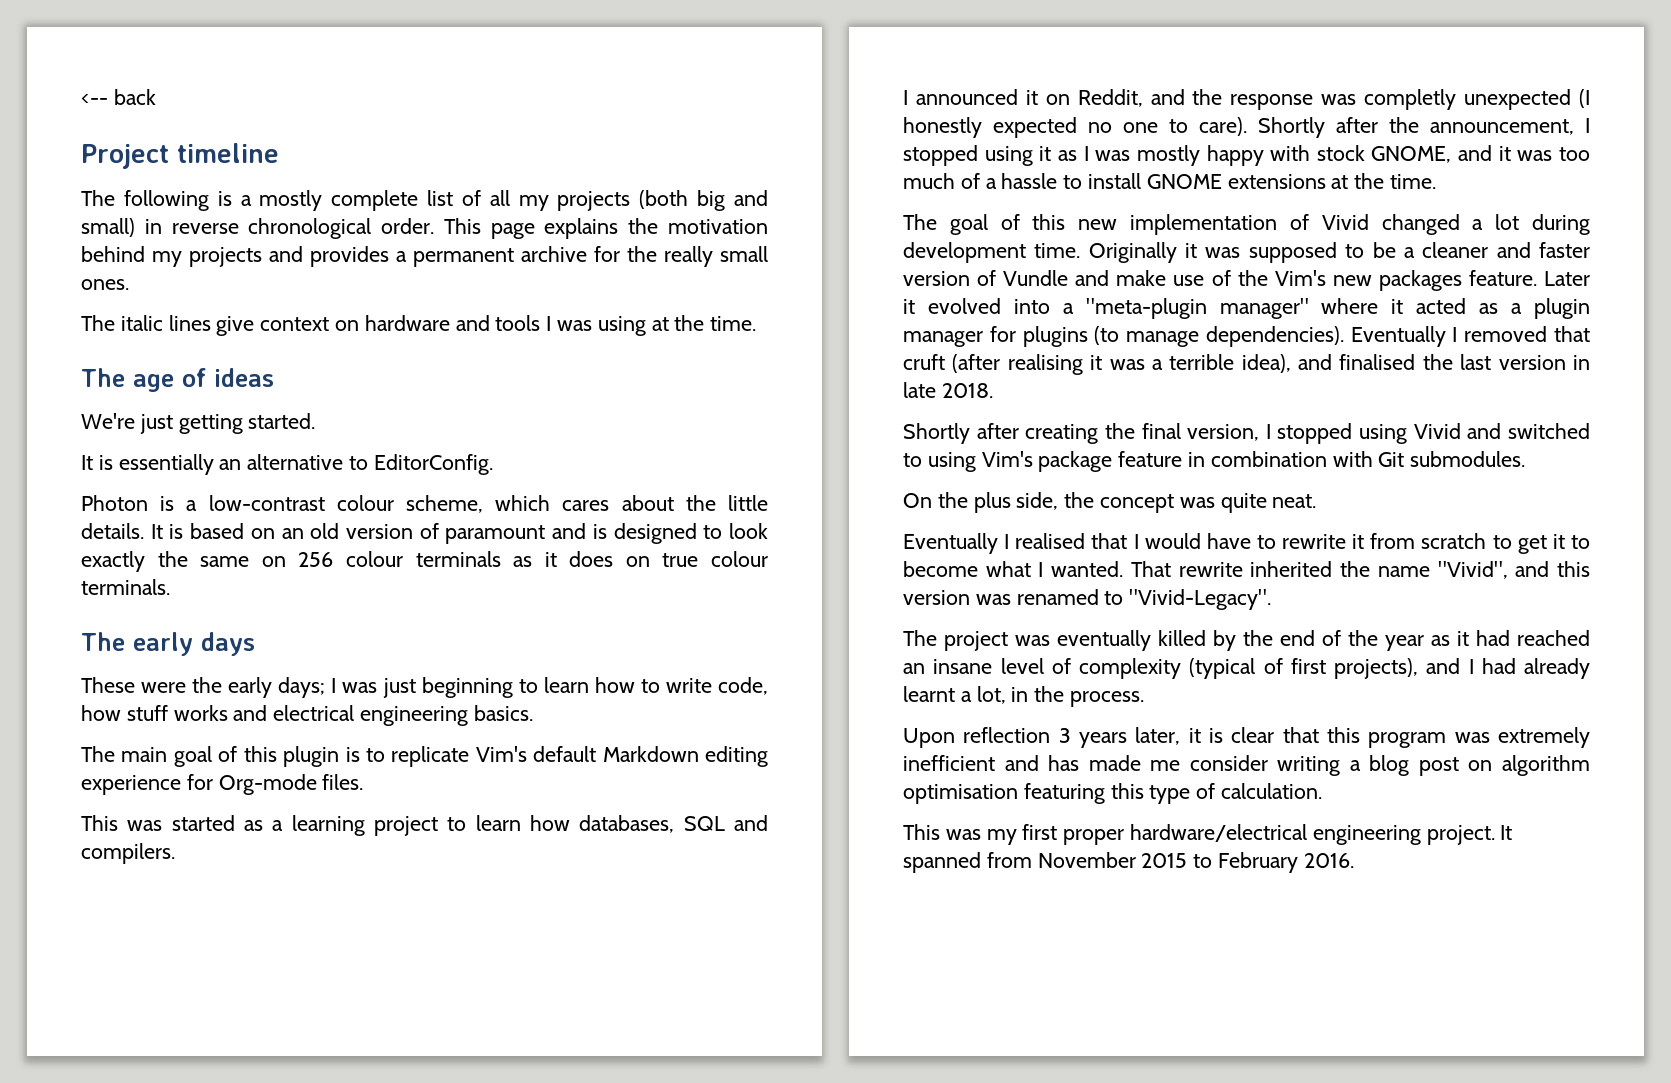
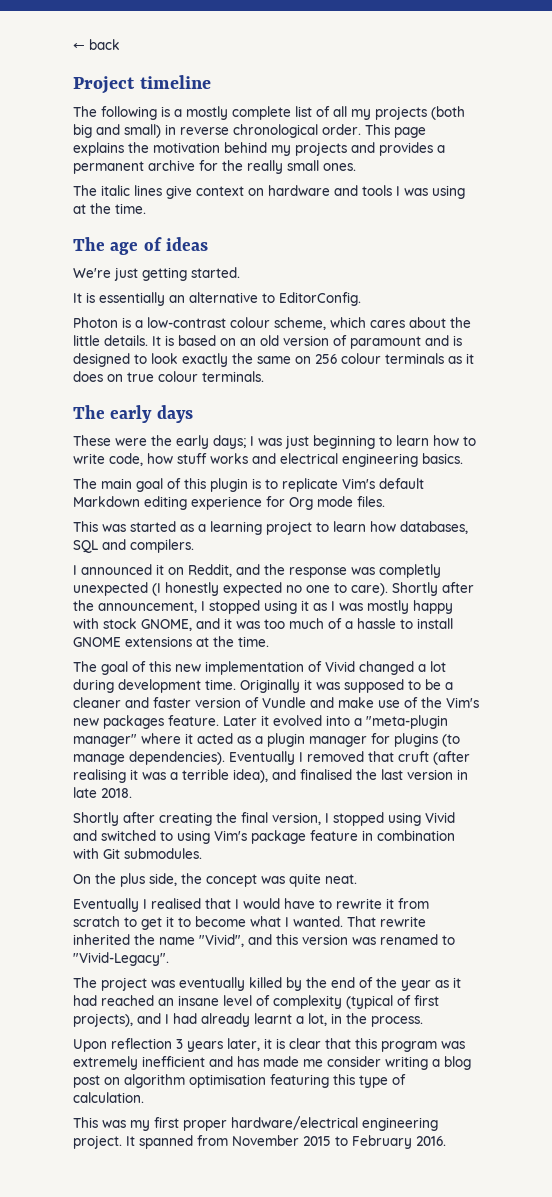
[81,94,108,105] <-- -> [73,43,85,50] ←
[218,774,317,795] Org-mode -> [289,496,353,510] Org mode

